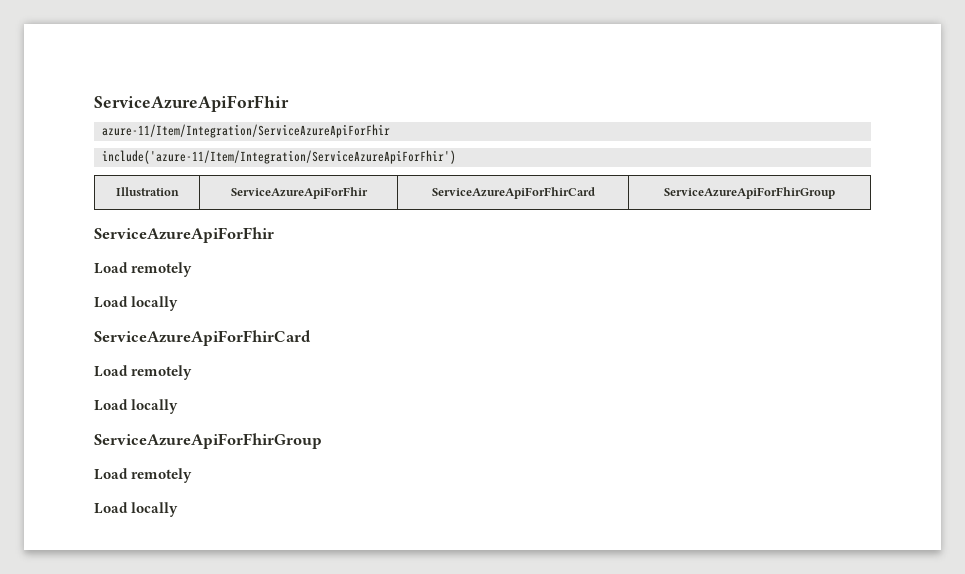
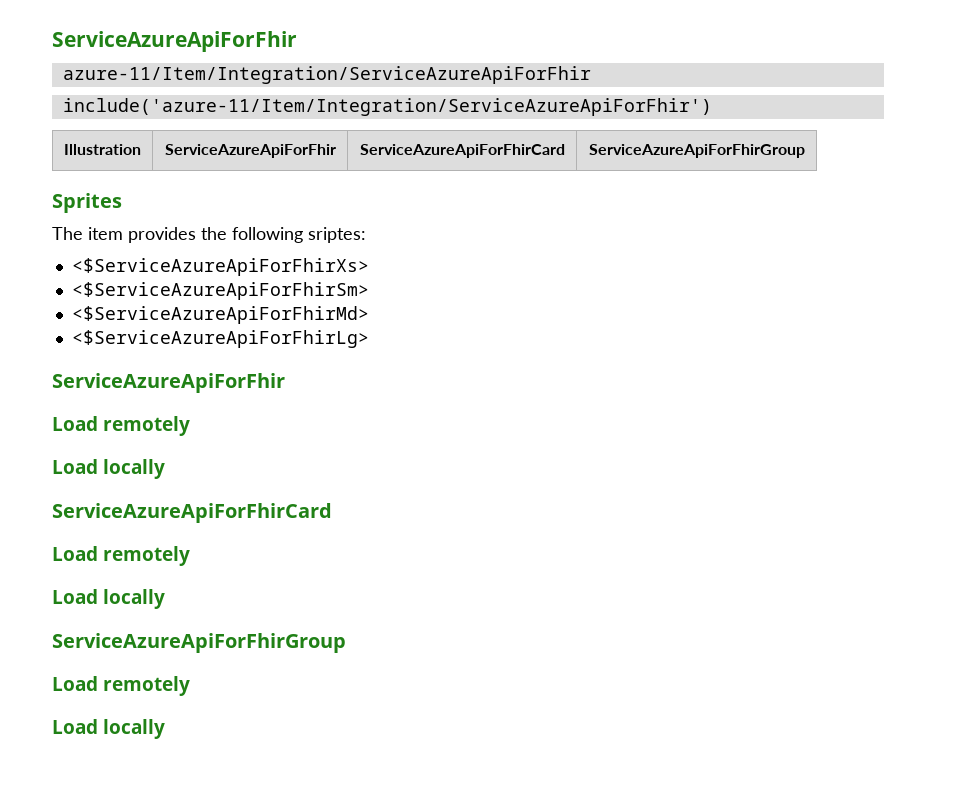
(835, 193) none -> [52,193,122,213] [52,227,366,243] [71,258,369,276] [71,282,369,300] [71,306,369,324] [71,330,369,348] // Sprites // The item provides the following sriptes: // <$ServiceAzureApiForFhirXs> // <$ServiceAzureApiForFhirSm> // <$ServiceAzureApiForFhirMd> // <$ServiceAzureApiForFhirLg>

